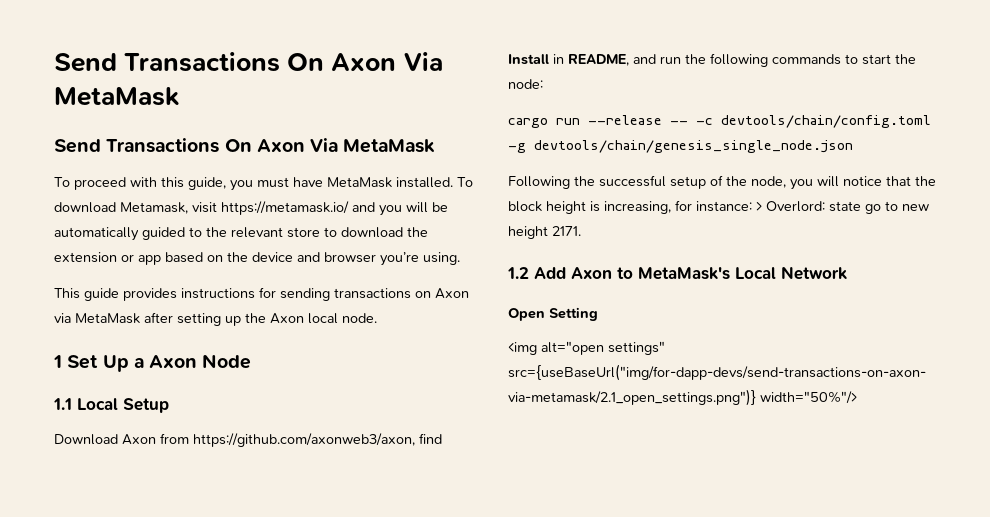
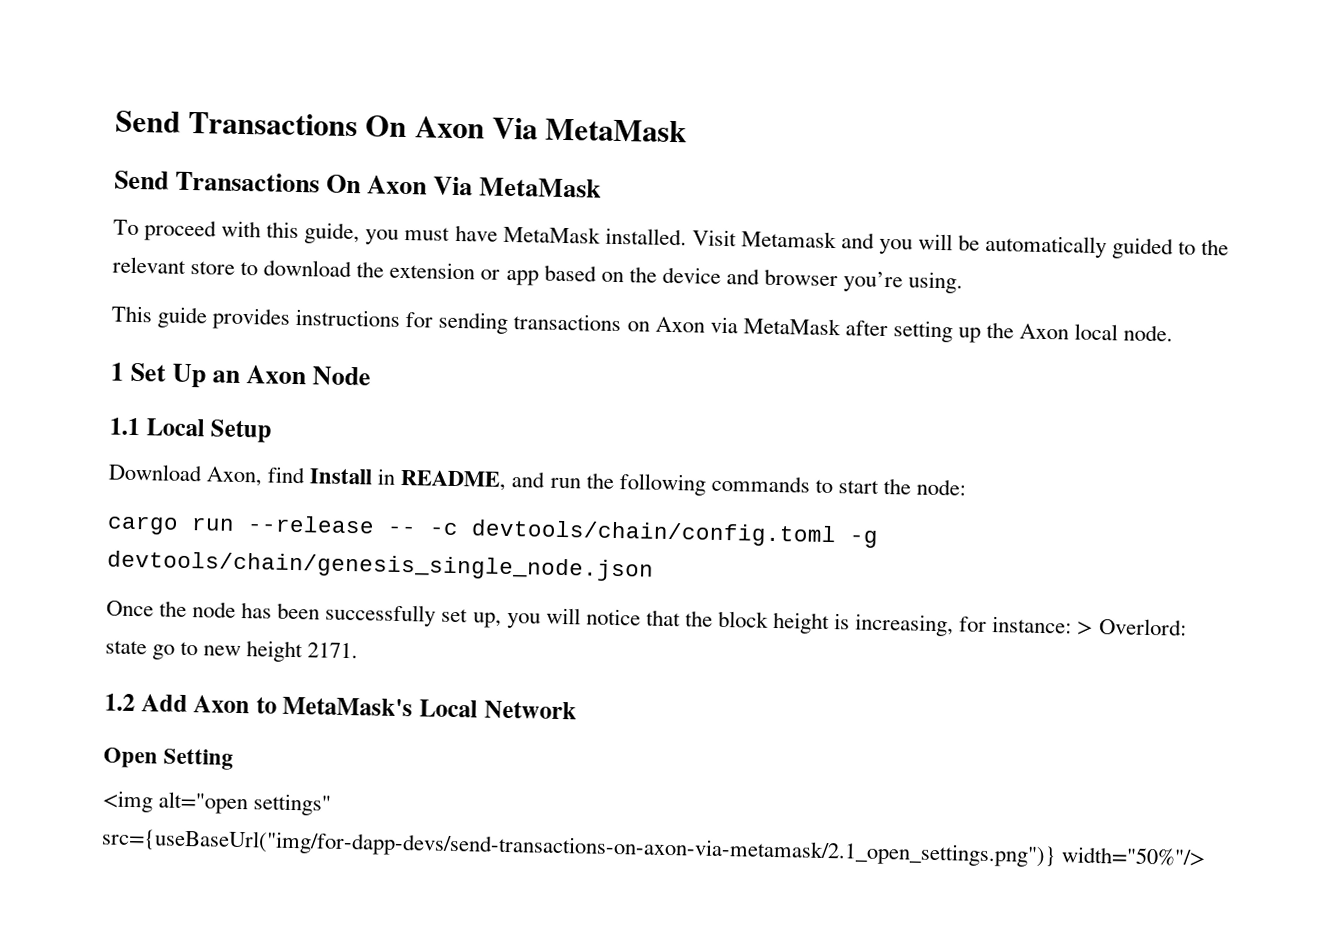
[457,177,473,187] [54,201,349,215] To download Metamask, visit https://metamask.io/ -> [691,229,837,249] Visit Metamask
[133,357,144,368] a -> [212,370,241,383] an
[122,433,415,447] Axon from https://github.com/axonweb3/axon, -> [206,466,264,487] Axon,
[508,175,786,189] Following the successful setup of the node, -> [106,600,502,628] Once the node has been successfully set up,

